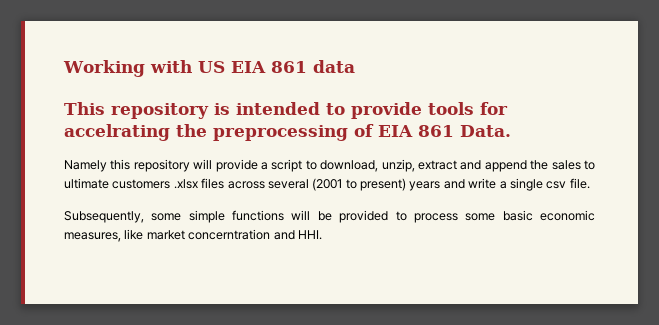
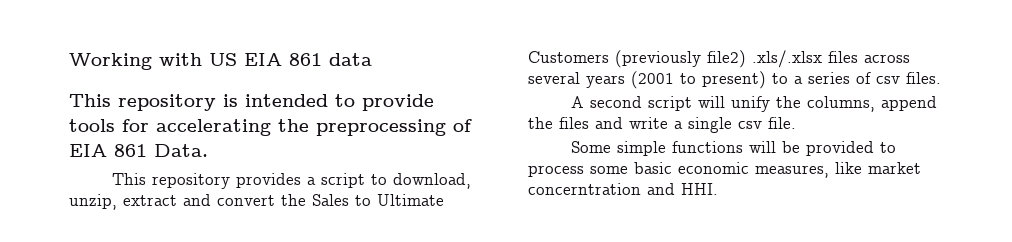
[64,124,170,141] accelrating -> [156,119,271,136] accelerating
[64,159,258,172] Namely this repository will provide -> [111,173,301,189] This repository provides
[484,160,595,172] [64,178,198,189] append the sales to ultimate customers .xlsx -> [217,194,444,206] [528,50,822,68] convert the Sales to Ultimate Customers (previously file2) .xls/.xlsx
(309, 184) none -> [586,75,625,88] years
[409,181,441,191] years -> [772,72,941,84] [570,96,937,112] [528,117,589,129] to a series of csv files. // A second script will unify the columns, append the files
[64,211,182,223] Subsequently, some -> [570,141,611,153] Some

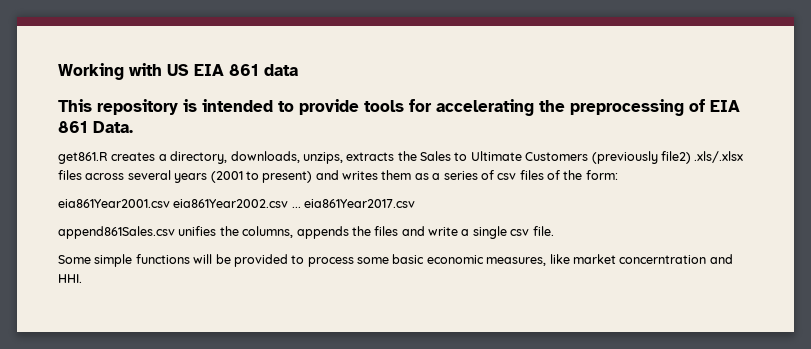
[111,173,471,189] [69,194,275,210] This repository provides a script to download, unzip, extract and convert -> [58,151,395,164] get861.R creates a directory, downloads, unzips, extracts
[772,72,941,84] [570,96,770,112] to a series of csv files. // A second script will unify -> [315,170,618,180] [58,199,416,208] [58,226,217,239] and writes them as a series of csv files of the form: // eia861Year2001.csv eia861Year2002.csv ... eia861Year2017.csv // append861Sales.csv unifies
[880,96,937,111] append -> [296,226,349,239] appends

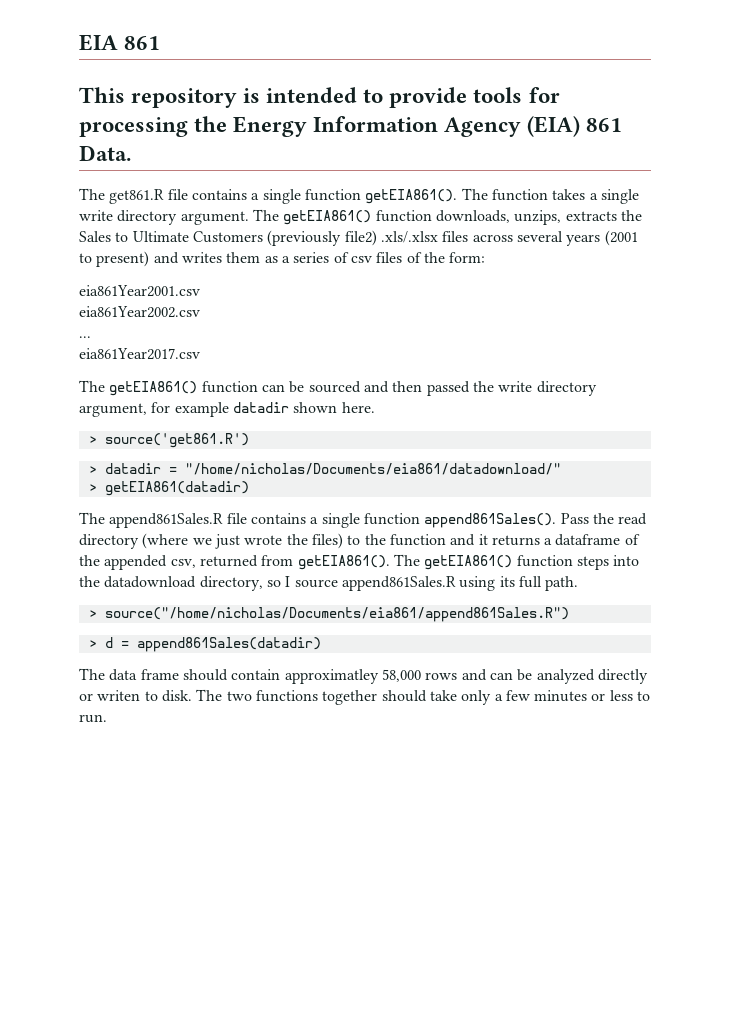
[58,63,298,80] Working with US EIA 861 data -> [79,34,161,51] EIA 861
[436,99,740,116] [58,121,133,133] [58,151,228,164] accelerating the preprocessing of EIA 861 Data. // get861.R creates a directory, -> [79,116,623,137] [79,145,131,161] [79,188,639,204] [79,209,432,225] processing the Energy Information Agency (EIA) 861 Data. // The get861.R file contains a single function getEIA861(). The function takes a single write directory argument. The getEIA861() function
(170, 203) none -> (200, 291) //
(289, 203) none -> (200, 312) //
(301, 207) none -> (91, 337) //
[58,226,554,239] [58,254,733,267] [58,274,82,283] append861Sales.csv unifies the columns, appends the files and write a single csv file. // Some simple functions will be provided to process some basic economic measures, like market concerntration and HHI. -> [79,380,597,396] [79,402,375,417] [88,433,249,448] [88,463,561,475] [88,481,249,496] [79,512,648,528] [79,533,640,549] [79,554,640,570] [79,576,579,591] [88,607,569,622] [88,637,321,652] [79,668,648,684] [79,689,651,705] [79,714,107,723] The getEIA861() function can be sourced and then passed the write directory argument, for example datadir shown here. // > source('get861.R') // > datadir = "/home/nicholas/Documents/eia861/datadownload/" // > getEIA861(datadir) // The append861Sales.R file contains a single function append861Sales(). Pass the read directory (where we just wrote the files) to the function and it returns a dataframe of the appended csv, returned from getEIA861(). The getEIA861() function steps into the datadownload directory, so I source append861Sales.R using its full path. // > source("/home/nicholas/Documents/eia861/append861Sales.R") // > d = append861Sales(datadir) // The data frame should contain approximatley 58,000 rows and can be analyzed directly or writen to disk. The two functions together should take only a few minutes or less to run.

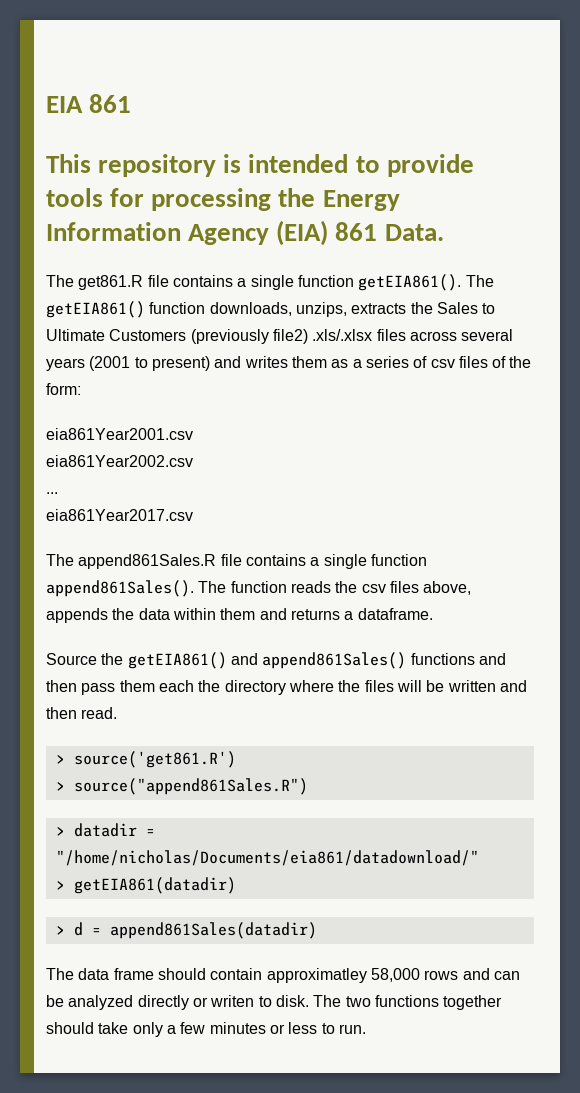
[491,189,639,204] [79,209,279,225] function takes a single write directory argument. The -> (494, 281) none
[109,381,597,396] [79,402,375,417] getEIA861() function can be sourced and then passed the write directory argument, for example datadir shown here. -> [78,554,427,569] [46,580,472,597] [46,608,433,623] [46,652,506,669] [46,680,527,695] [46,707,118,719] append861Sales.R file contains a single function append861Sales(). The function reads the csv files above, appends the data within them and returns a dataframe. // Source the getEIA861() and append861Sales() functions and then pass them each the directory where the files will be written and then read.
(249, 440) none -> [55,778,308,795] // > source("append861Sales.R")
[79,512,648,528] [79,533,640,549] [79,554,640,570] [79,576,579,591] [88,607,569,622] // The append861Sales.R file contains a single function append861Sales(). Pass the read directory (where we just wrote the files) to the function and it returns a dataframe of the appended csv, returned from getEIA861(). The getEIA861() function steps into the datadownload directory, so I source append861Sales.R using its full path. // > source("/home/nicholas/Documents/eia861/append861Sales.R") -> (236, 885) none

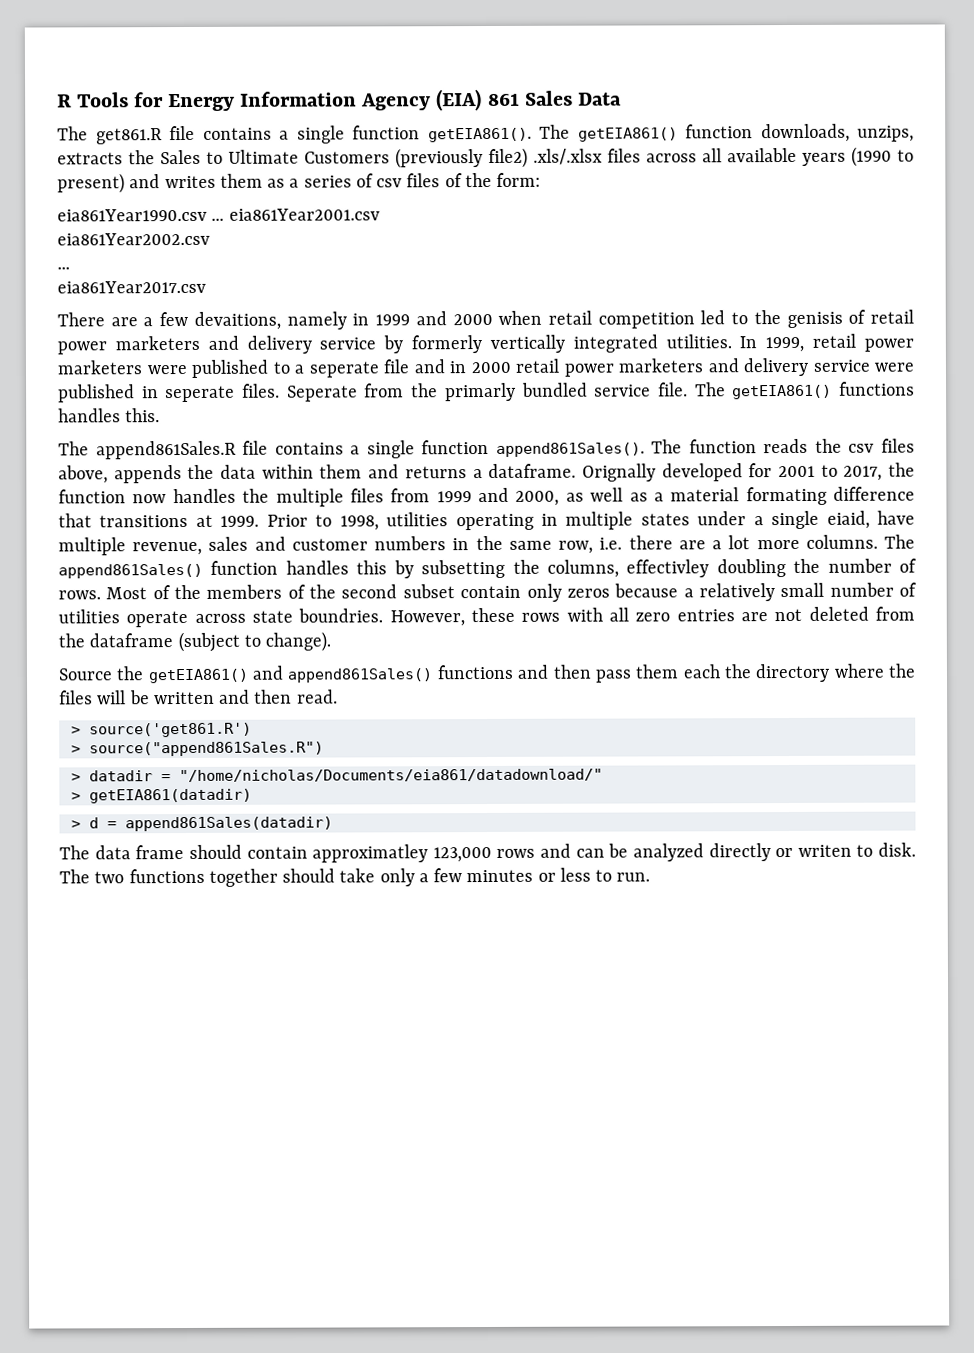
[46,94,132,113] [46,154,474,177] [46,188,316,211] EIA 861 // This repository is intended to provide tools for processing the -> [57,92,165,108] R Tools for
[384,224,444,241] Data. -> [524,90,622,106] Sales Data
[461,329,514,341] [46,356,131,371] several years (2001 -> [702,146,892,167] all available years (1990
(81, 389) none -> [57,208,225,222] eia861Year1990.csv ...
(193, 515) none -> [57,309,914,330] [57,333,914,355] [57,357,914,378] [58,381,916,403] [58,408,161,423] // There are a few devaitions, namely in 1999 and 2000 when retail competition led to the genisis of retail power marketers and delivery service by formerly vertically integrated utilities. In 1999, retail power marketers were published to a seperate file and in 2000 retail power marketers and delivery service were published in seperate files. Seperate from the primarly bundled service file. The getEIA861() functions handles this.
(433, 614) none -> [581,462,915,482] [58,486,915,507] [58,510,915,531] [58,534,916,556] [58,558,917,579] [58,582,918,602] [58,606,916,628] [58,631,332,653] Orignally developed for 2001 to 2017, the function now handles the multiple files from 1999 and 2000, as well as a material formating difference that transitions at 1999. Prior to 1998, utilities operating in multiple states under a single eiaid, have multiple revenue, sales and customer numbers in the same row, i.e. there are a lot more columns. The append861Sales() function handles this by subsetting the columns, effectivley doubling the number of rows. Most of the members of the second subset contain only zeros because a relatively small number of utilities operate across state boundries. However, these rows with all zero entries are not deleted from the dataframe (subject to change).
[370,968,420,982] 58,000 -> [432,846,492,863] 123,000

